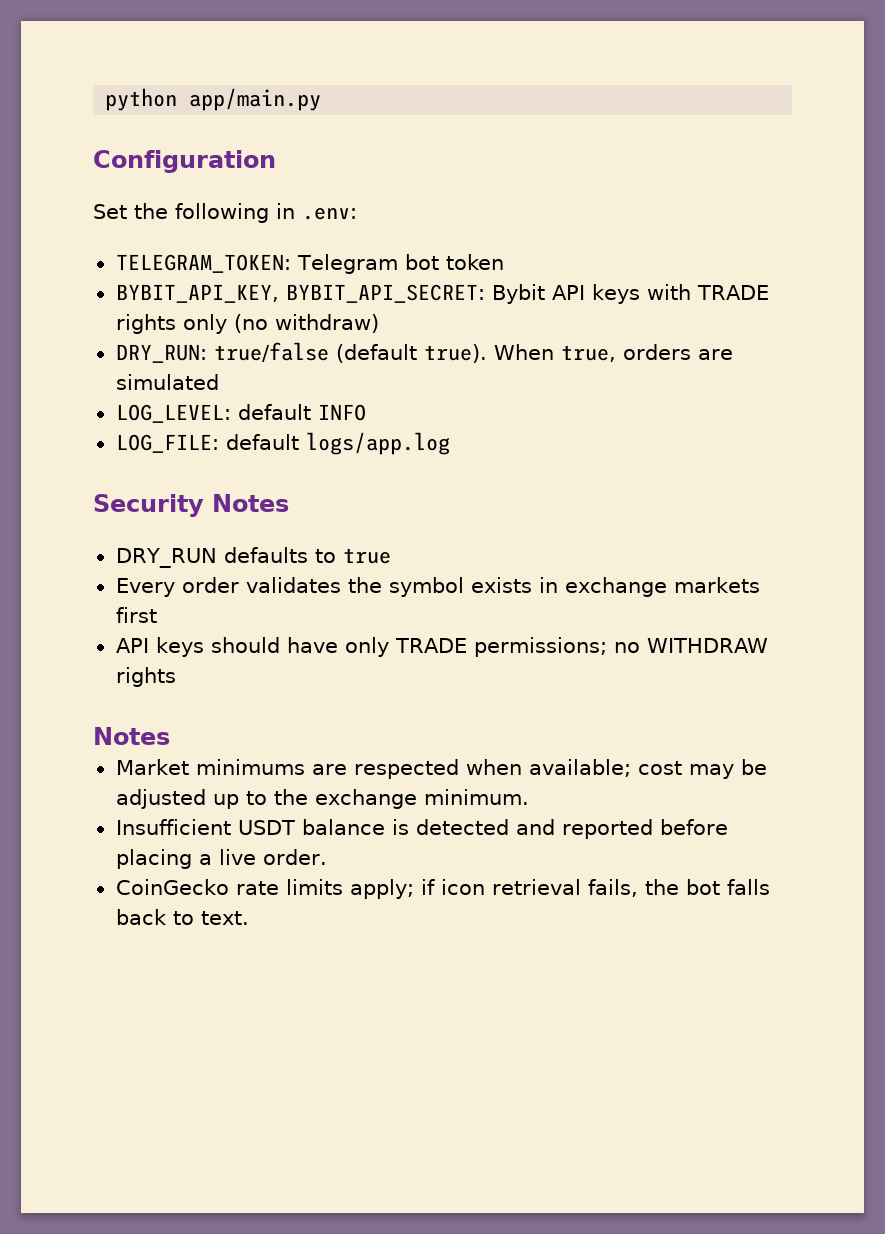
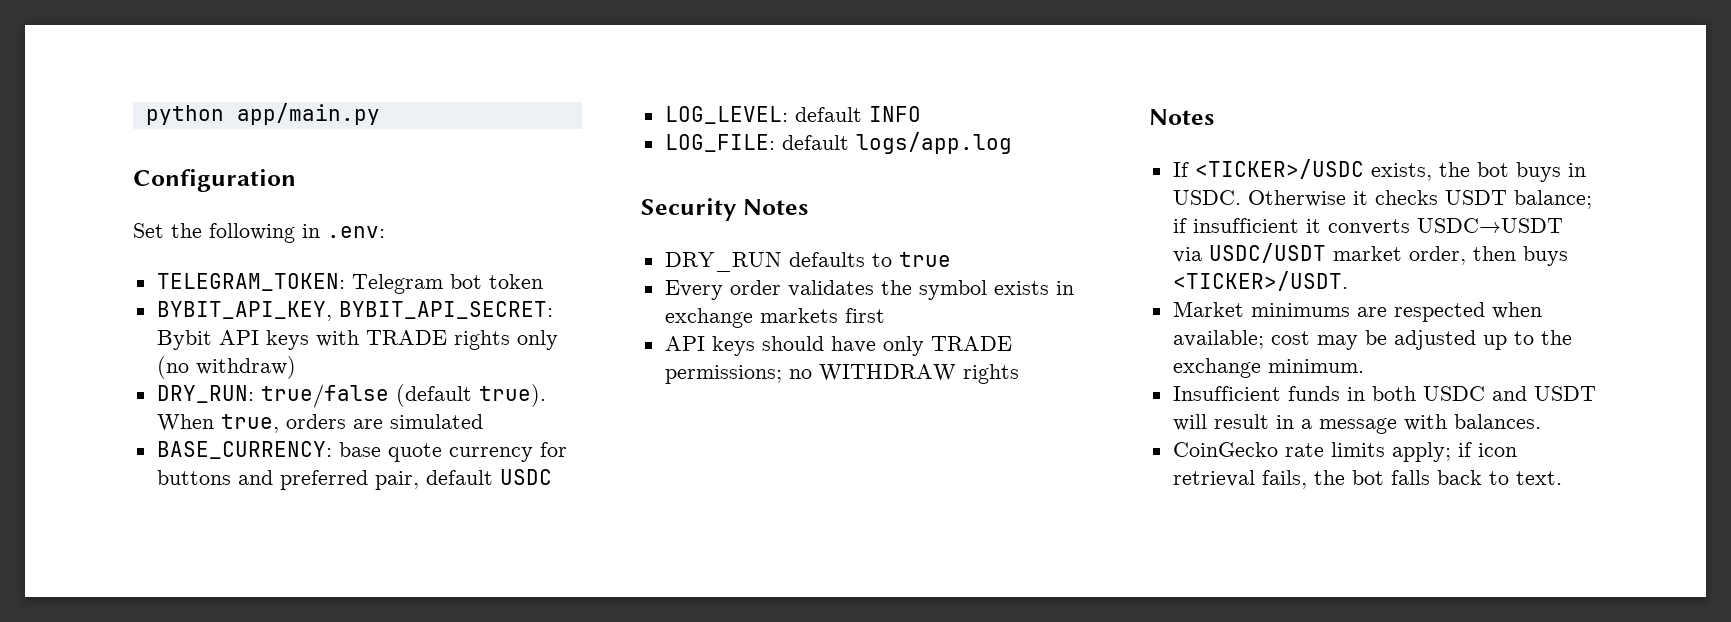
(219, 382) none -> [156,441,567,462] [156,469,552,490] // BASE_CURRENCY: base quote currency for buttons and preferred pair, default USDC
(170, 736) none -> [1172,159,1586,182] [1172,190,1592,209] [1172,218,1563,235] [1172,243,1568,266] [1172,271,1348,291] // If <TICKER>/USDC exists, the bot buys in USDC. Otherwise it checks USDT balance; if insufficient it converts USDC→USDT via USDC/USDT market order, then buys <TICKER>/USDT.
[237,819,728,839] [115,849,327,869] USDT balance is detected and reported before placing a live order. -> [1287,386,1596,401] [1172,414,1541,434] funds in both USDC and USDT will result in a message with balances.

